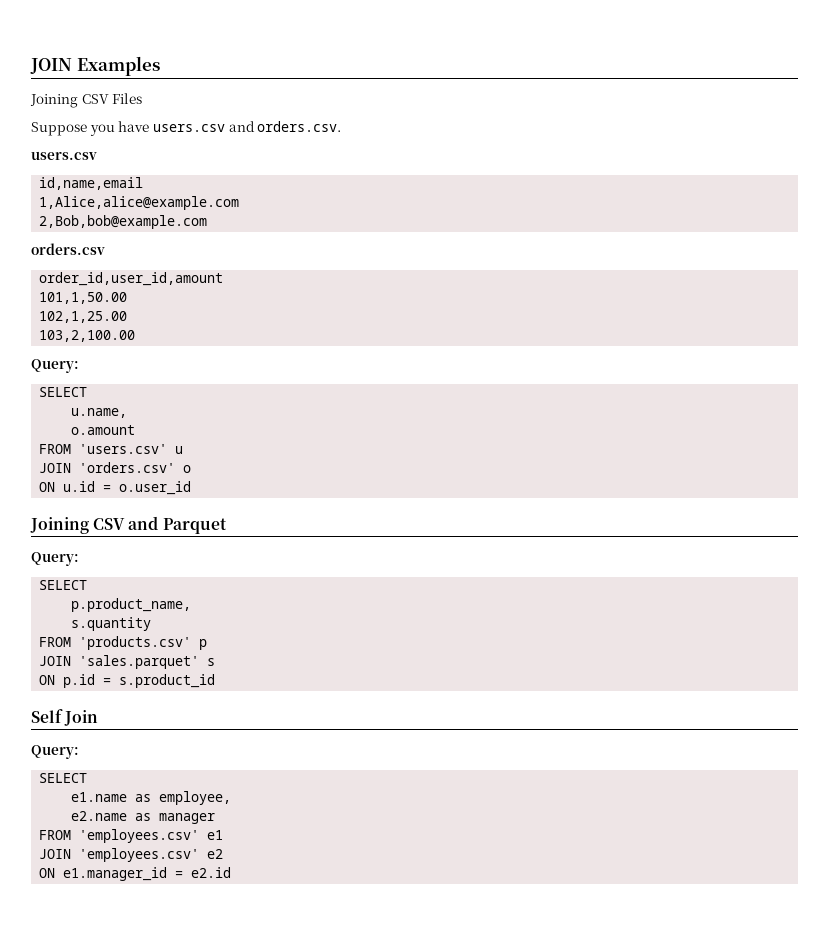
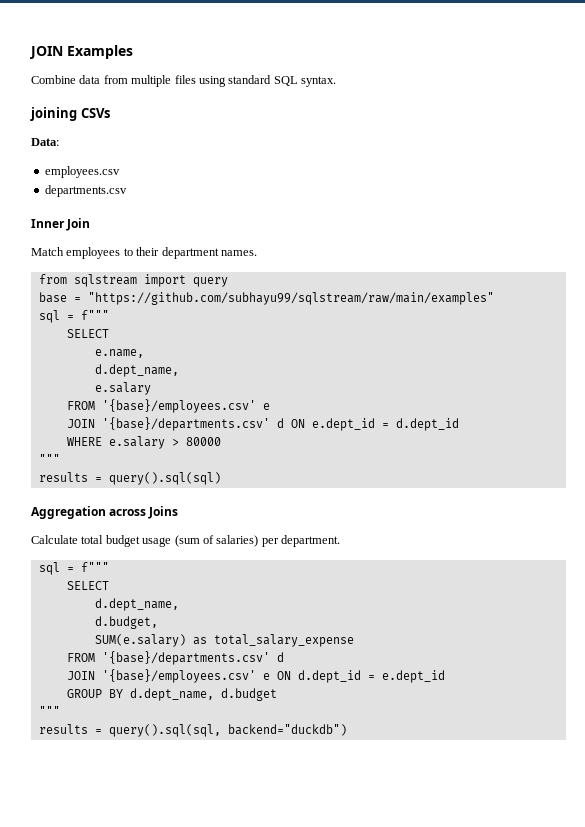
[30,93,143,108] [31,121,342,136] [31,151,97,160] [39,177,144,190] [39,196,240,210] [39,215,208,229] [31,243,105,255] [39,272,224,286] [39,292,128,304] [39,311,128,323] [39,330,136,342] [31,359,79,373] [39,387,88,397] [71,408,128,418] [71,425,136,435] [39,444,184,454] [39,462,192,473] [39,481,192,495] [30,516,227,534] [31,552,79,566] [39,580,88,590] [71,598,192,612] [71,617,152,631] [39,636,208,650] [39,655,216,669] [39,674,216,688] [31,709,99,726] [31,745,79,759] [39,773,88,783] [71,791,232,805] [71,811,216,824] [39,829,224,843] [39,848,224,862] [39,867,232,881] Joining CSV Files // Suppose you have users.csv and orders.csv. // users.csv // id,name,email // 1,Alice,alice@example.com // 2,Bob,bob@example.com // orders.csv // order_id,user_id,amount // 101,1,50.00 // 102,1,25.00 // 103,2,100.00 // Query: // SELECT // u.name, // o.amount // FROM 'users.csv' u // JOIN 'orders.csv' o // ON u.id = o.user_id // Joining CSV and Parquet // Query: // SELECT // p.product_name, // s.quantity // FROM 'products.csv' p // JOIN 'sales.parquet' s // ON p.id = s.product_id // Self Join // Query: // SELECT // e1.name as employee, // e2.name as manager // FROM 'employees.csv' e1 // JOIN 'employees.csv' e2 // ON e1.manager_id = e2.id -> [31,75,336,87] [30,107,110,121] [31,138,59,146] [44,166,120,178] [44,185,127,197] [31,218,91,231] [31,247,257,259] [38,274,228,287] [38,292,494,305] [38,310,109,323] [66,329,109,338] [94,349,144,358] [94,364,179,377] [94,382,151,395] [66,399,270,413] [66,417,459,431] [66,436,221,449] [38,454,60,464] [38,472,221,485] [31,506,179,519] [31,535,340,547] [38,562,109,575] [66,581,109,590] [94,598,179,611] [94,616,158,629] [94,634,354,647] [66,651,284,665] [66,669,445,683] [66,688,277,701] [38,706,60,716] [38,724,347,737] Combine data from multiple files using standard SQL syntax. // joining CSVs // Data: // employees.csv // departments.csv // Inner Join // Match employees to their department names. // from sqlstream import query // base = "https://github.com/subhayu99/sqlstream/raw/main/examples" // sql = f""" // SELECT // e.name, // d.dept_name, // e.salary // FROM '{base}/employees.csv' e // JOIN '{base}/departments.csv' d ON e.dept_id = d.dept_id // WHERE e.salary > 80000 // """ // results = query().sql(sql) // Aggregation across Joins // Calculate total budget usage (sum of salaries) per department. // sql = f""" // SELECT // d.dept_name, // d.budget, // SUM(e.salary) as total_salary_expense // FROM '{base}/departments.csv' d // JOIN '{base}/employees.csv' e ON d.dept_id = e.dept_id // GROUP BY d.dept_name, d.budget // """ // results = query().sql(sql, backend="duckdb")

